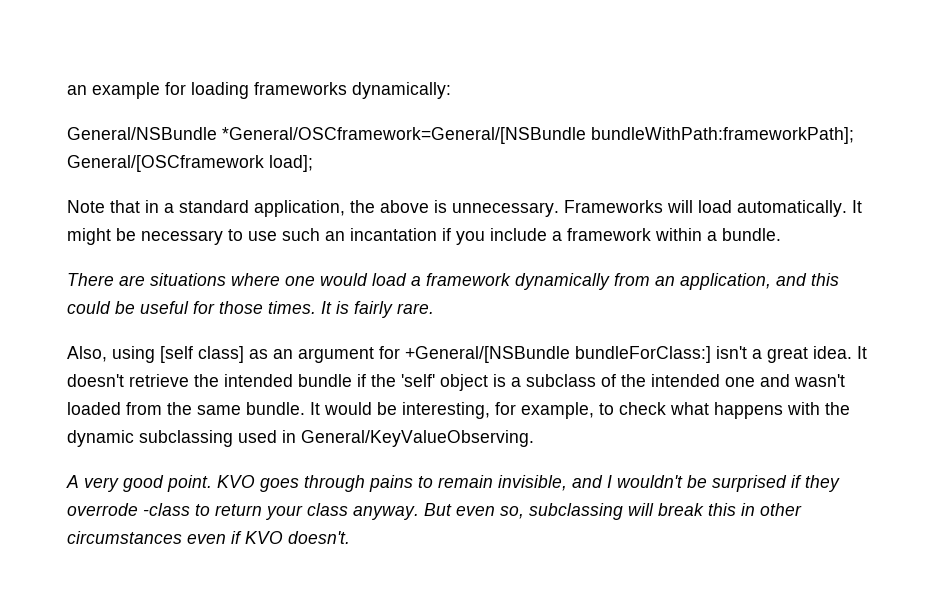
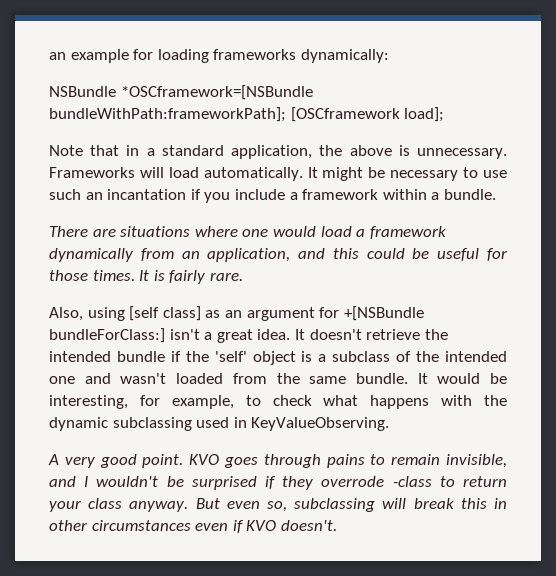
[67,127,854,144] [67,155,264,172] General/NSBundle *General/OSCframework=General/[NSBundle bundleWithPath:frameworkPath]; General/[OSCframework -> [49,85,313,100] [49,107,400,122] NSBundle *OSCframework=[NSBundle bundleWithPath:frameworkPath]; [OSCframework
[405,346,570,363] +General/[NSBundle -> [343,306,424,321] +[NSBundle
[301,430,534,447] General/KeyValueObserving. -> [251,417,390,431] KeyValueObserving.

